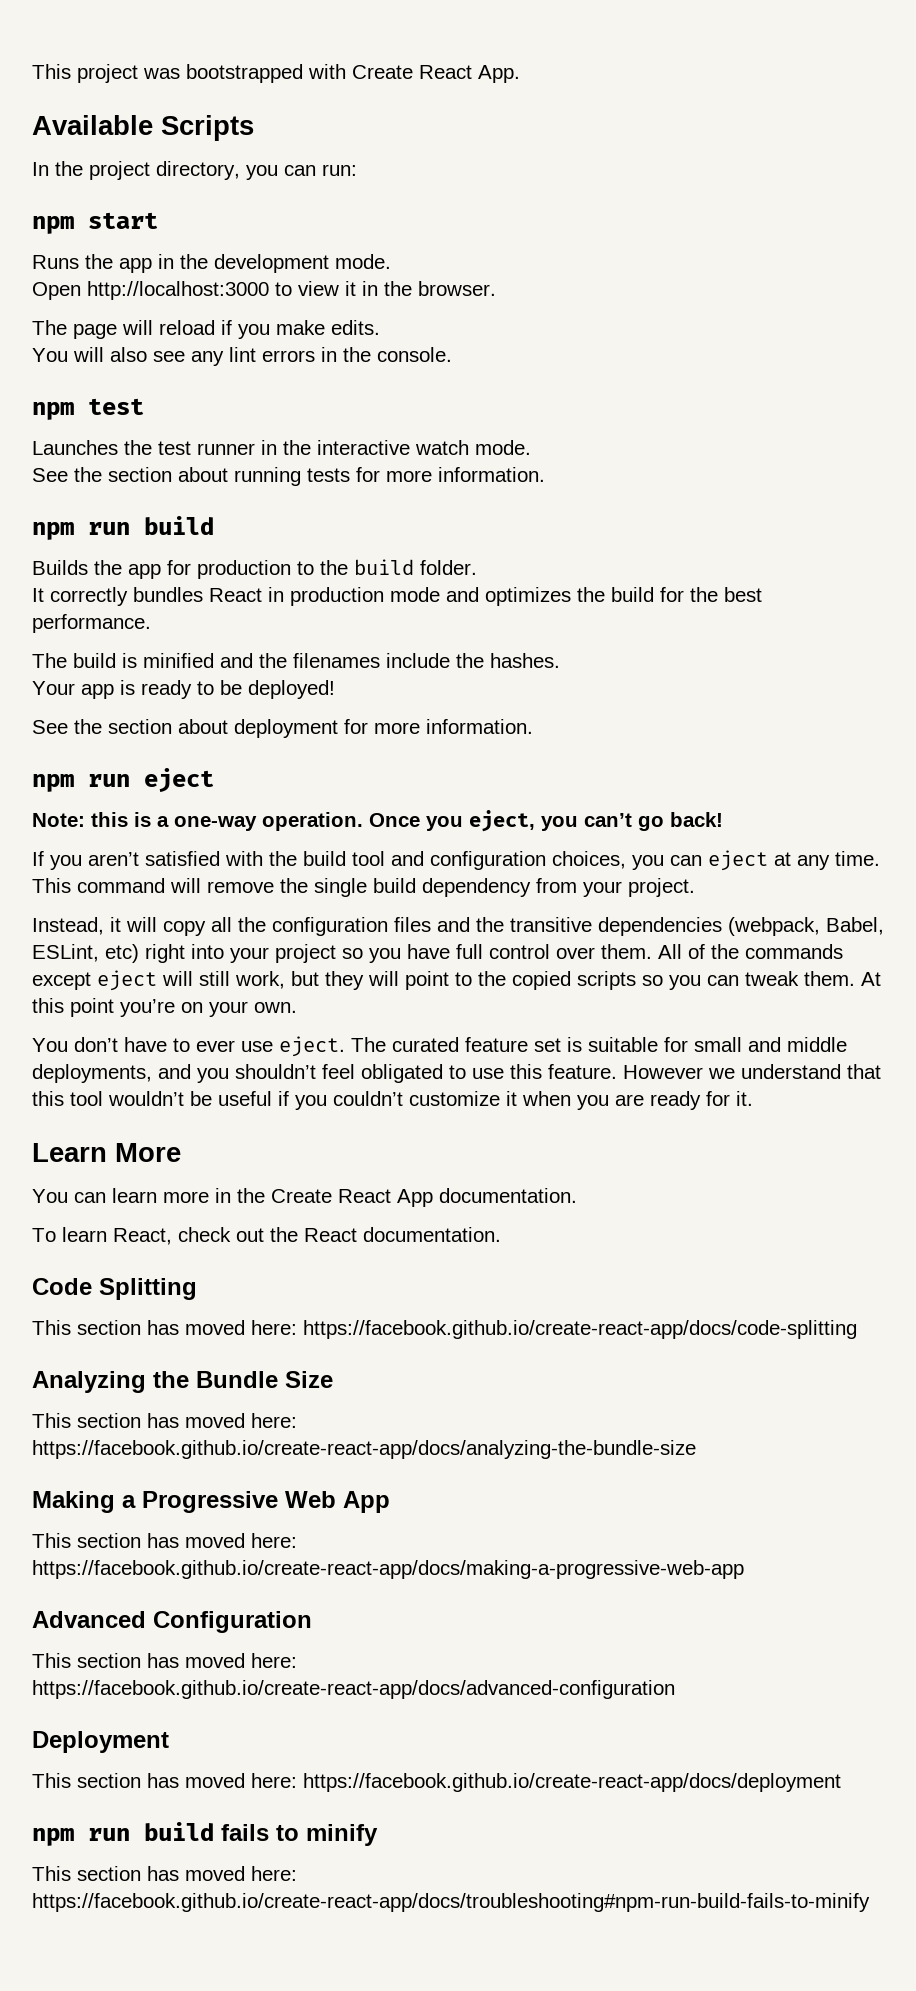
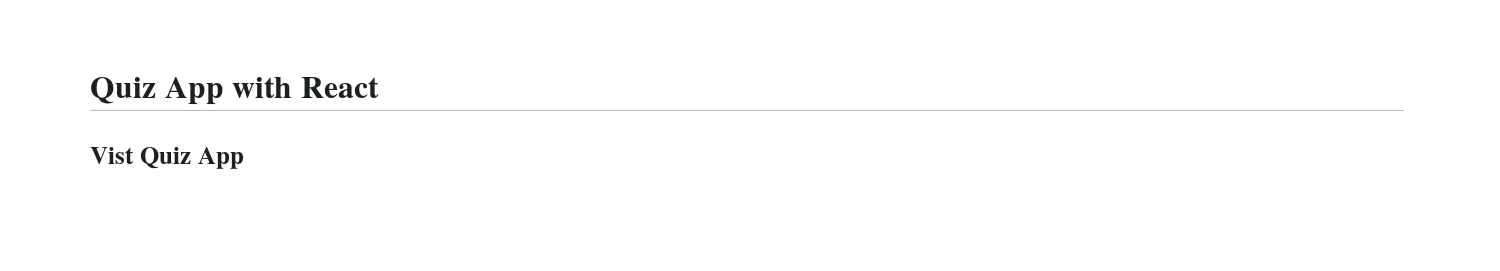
[32,64,520,83] [32,115,254,141] [32,161,357,180] [32,212,158,234] [32,254,391,273] [32,281,496,300] [32,320,380,339] [32,347,452,366] [32,398,144,420] [32,440,531,455] [32,467,545,486] [32,516,214,540] [32,559,477,579] [32,587,762,606] [32,614,151,633] [32,653,560,668] [32,680,335,699] [32,719,533,738] [32,768,214,793] [32,810,723,832] [32,850,880,871] [32,878,695,897] [32,917,884,936] [32,944,843,963] [32,970,881,991] [32,998,297,1017] [32,1036,847,1057] [32,1064,881,1083] [32,1091,753,1110] [32,1143,181,1162] [32,1188,577,1207] [32,1227,501,1245] [32,1278,197,1300] [32,1320,857,1339] [32,1371,333,1393] [32,1413,297,1428] [32,1440,696,1459] [32,1491,390,1513] [32,1533,297,1548] [32,1560,744,1579] [32,1611,312,1633] [32,1653,297,1668] [32,1680,675,1699] [32,1731,169,1753] [32,1773,841,1792] [32,1822,378,1846] [32,1866,297,1881] [32,1893,870,1912] This project was bootstrapped with Create React App. // Available Scripts // In the project directory, you can run: // npm start // Runs the app in the development mode. // Open http://localhost:3000 to view it in the browser. // The page will reload if you make edits. // You will also see any lint errors in the console. // npm test // Launches the test runner in the interactive watch mode. // See the section about running tests for more information. // npm run build // Builds the app for production to the build folder. // It correctly bundles React in production mode and optimizes the build for the best performance. // The build is minified and the filenames include the hashes. // Your app is ready to be deployed! // See the section about deployment for more information. // npm run eject // Note: this is a one-way operation. Once you eject, you can’t go back! // If you aren’t satisfied with the build tool and configuration choices, you can eject at any time. This command will remove the single build dependency from your project. // Instead, it will copy all the configuration files and the transitive dependencies (webpack, Babel, ESLint, etc) right into your project so you have full control over them. All of the commands except eject will still work, but they will point to the copied scripts so you can tweak them. At this point you’re on your own. // You don’t have to ever use eject. The curated feature set is suitable for small and middle deployments, and you shouldn’t feel obligated to use this feature. However we understand that this tool wouldn’t be useful if you couldn’t customize it when you are ready for it. // Learn More // You can learn more in the Create React App documentation. // To learn React, check out the React documentation. // Code Splitting // This section has moved here: https://facebook.github.io/create-react-app/docs/code-splitting // Analyzing the Bundle Size // This section has moved here: https://facebook.github.io/create-react-app/docs/analyzing-the-bundle-size // Making a Progressive Web App // This section has moved here: https://facebook.github.io/create-react-app/docs/making-a-progressive-web-app // Advanced Configuration // This section has moved here: https://facebook.github.io/create-react-app/docs/advanced-configuration // Deployment // This section has moved here: https://facebook.github.io/create-react-app/docs/deployment // npm run build fails to minify // This section has moved here: https://facebook.github.io/create-react-app/docs/troubleshooting#npm-run-build-fails-to-minify -> [90,77,379,105] [90,147,244,169] Quiz App with React // Vist Quiz App

